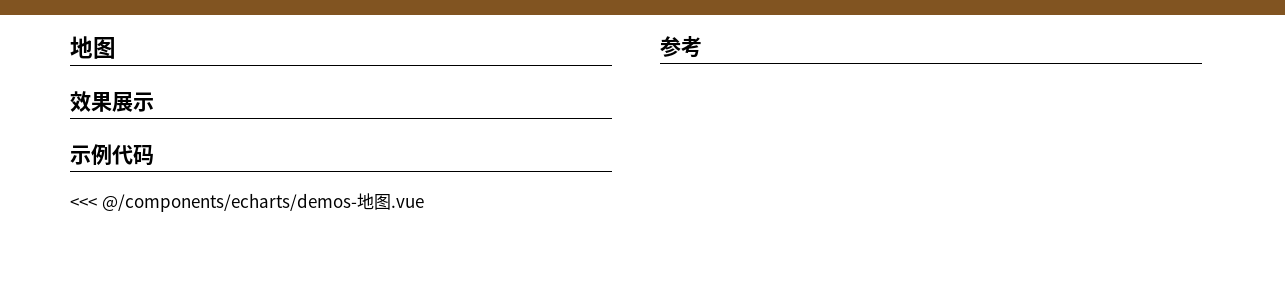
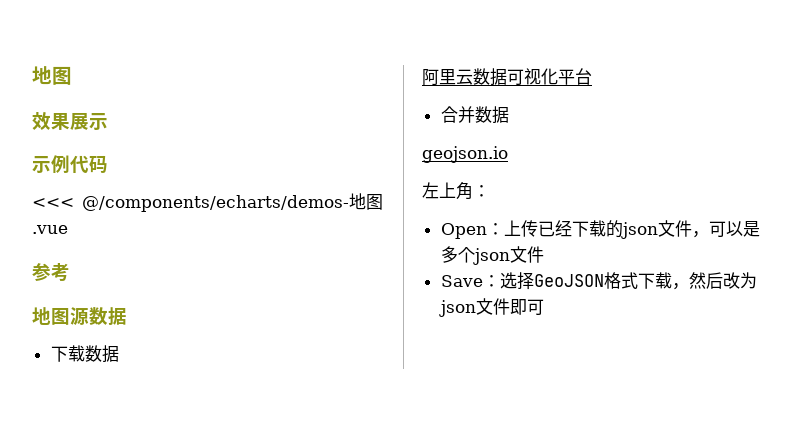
(702, 47) none -> [32,307,127,325] [50,345,119,363] [422,68,592,86] [440,106,509,124] [422,146,508,163] [422,182,490,200] [440,220,760,239] [440,246,544,265] [440,272,757,290] [438,298,544,317] // 地图源数据 // 下载数据 // 阿里云数据可视化平台 // 合并数据 // geojson.io // 左上角： // Open：上传已经下载的json文件，可以是多个json文件 // Save：选择GeoJSON格式下载，然后改为json文件即可

